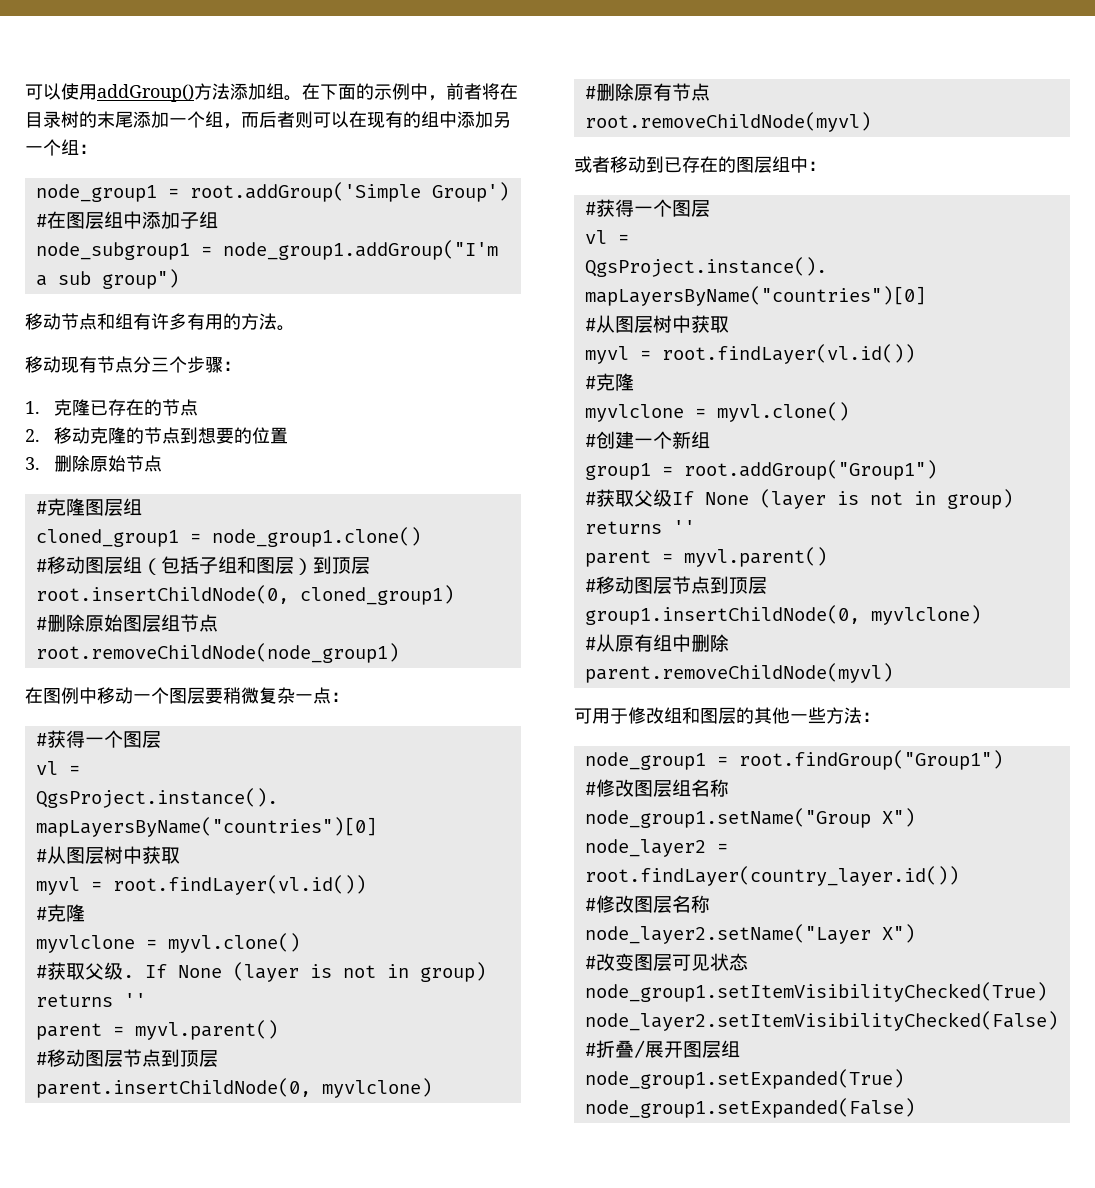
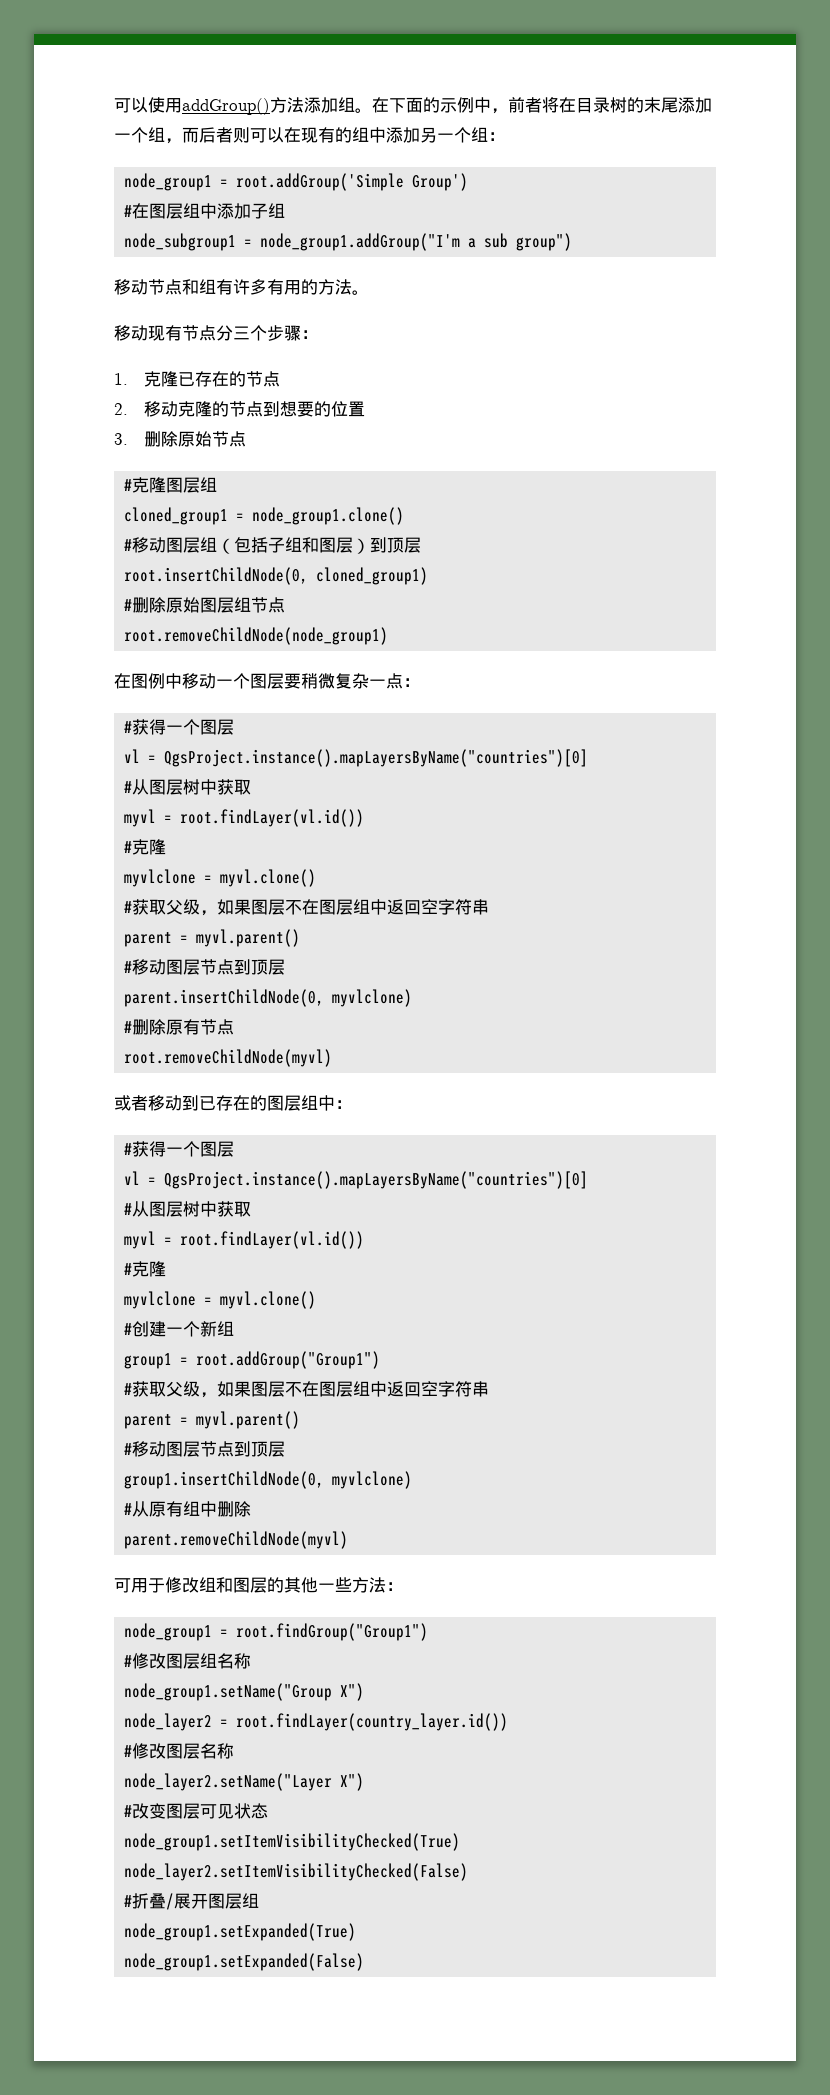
[122,962,486,982] [35,993,146,1007] . If None (layer is not in group) returns '' -> [200,899,490,916] ，如果图层不在图层组中返回空字符串
[671,489,1013,509] [584,520,695,534] If None (layer is not in group) returns '' -> [200,1381,490,1398] ，如果图层不在图层组中返回空字符串

